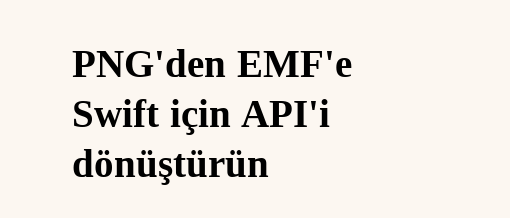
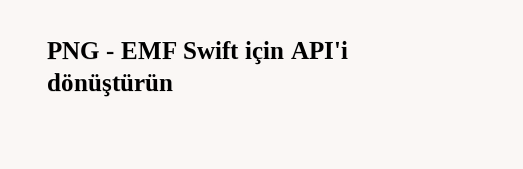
[72,49,352,77] PNG'den EMF'e -> [46,42,177,60] PNG - EMF

